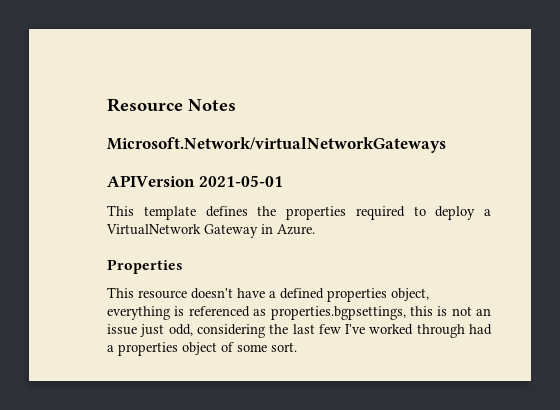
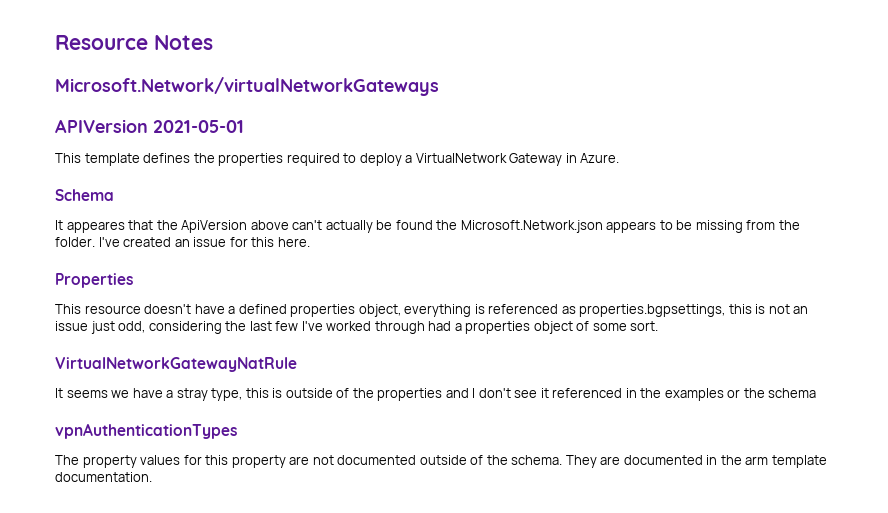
(315, 229) none -> [55,189,114,201] [55,220,800,233] [55,237,310,247] // Schema // It appeares that the ApiVersion above can't actually be found the Microsoft.Network.json appears to be missing from the folder. I've created an issue for this here.
(297, 347) none -> [55,357,297,372] [55,388,817,401] [55,423,237,439] [55,455,827,468] [55,472,152,482] // VirtualNetworkGatewayNatRule // It seems we have a stray type, this is outside of the properties and I don't see it referenced in the examples or the schema // vpnAuthenticationTypes // The property values for this property are not documented outside of the schema. They are documented in the arm template documentation.

